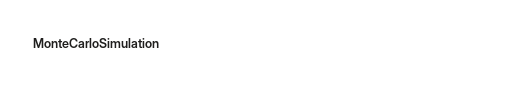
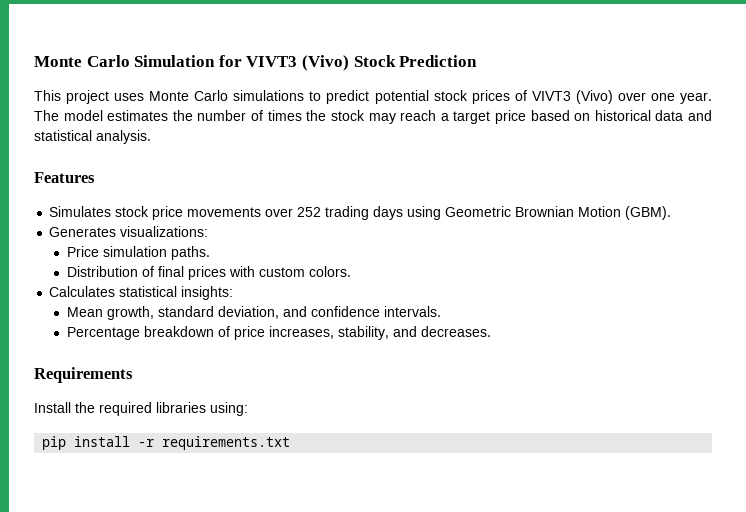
[33,38,159,48] MonteCarloSimulation -> [34,55,478,71] [34,90,712,104] [34,110,712,124] [34,130,151,144] [34,172,95,183] [49,206,672,220] [49,226,209,237] [67,246,211,260] [67,266,352,280] [49,286,234,300] [67,306,442,320] [67,326,492,340] [34,367,133,383] [34,402,248,416] [42,436,291,450] Monte Carlo Simulation for VIVT3 (Vivo) Stock Prediction // This project uses Monte Carlo simulations to predict potential stock prices of VIVT3 (Vivo) over one year. The model estimates the number of times the stock may reach a target price based on historical data and statistical analysis. // Features // Simulates stock price movements over 252 trading days using Geometric Brownian Motion (GBM). // Generates visualizations: // Price simulation paths. // Distribution of final prices with custom colors. // Calculates statistical insights: // Mean growth, standard deviation, and confidence intervals. // Percentage breakdown of price increases, stability, and decreases. // Requirements // Install the required libraries using: // pip install -r requirements.txt

